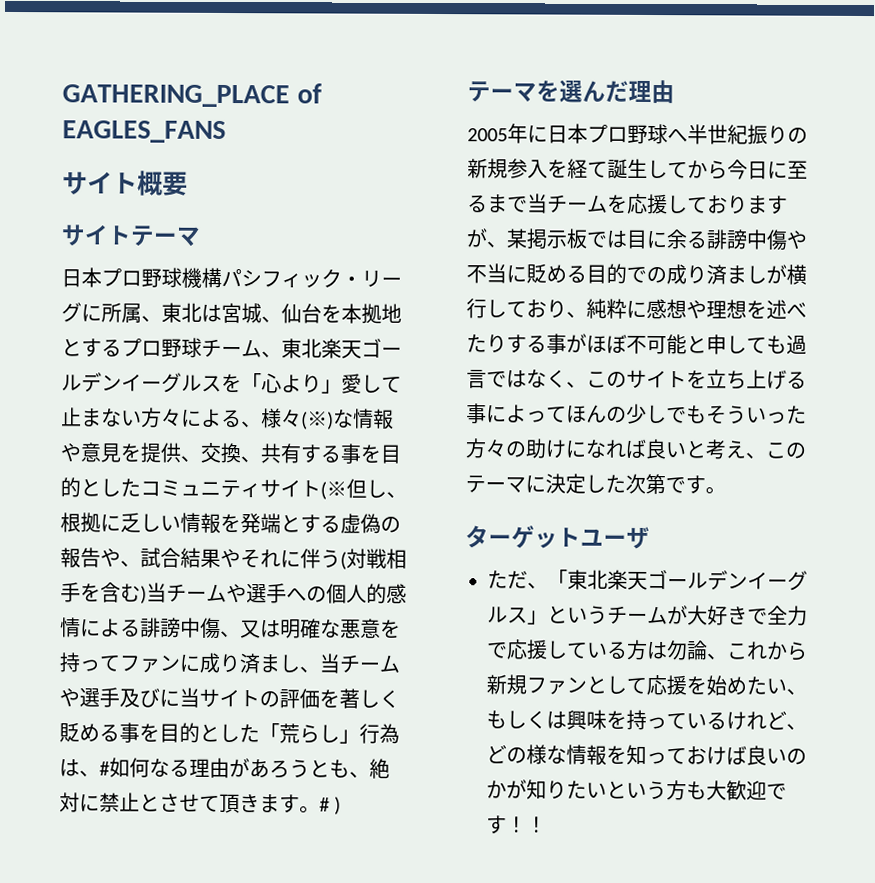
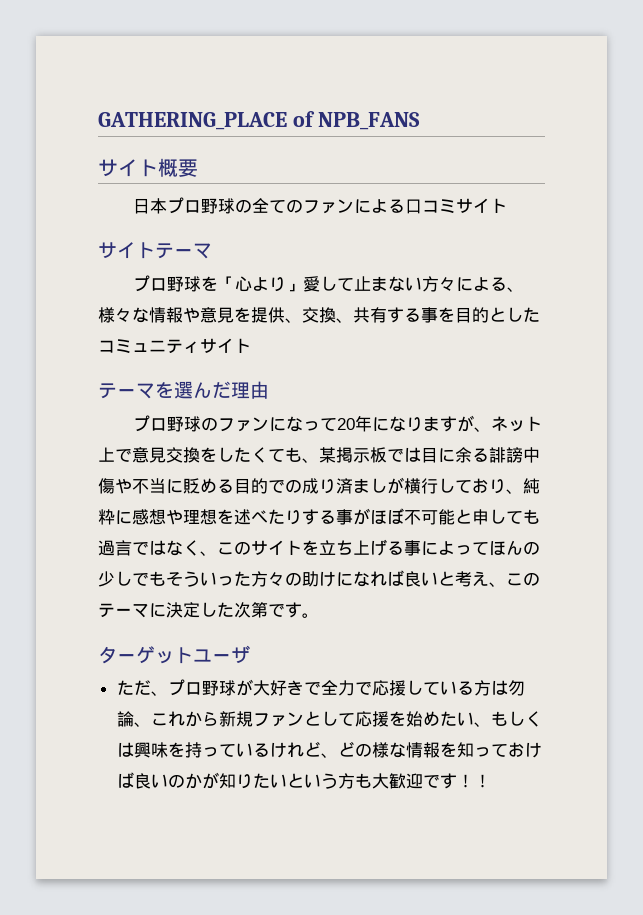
[62,120,226,143] EAGLES_FANS -> [317,112,420,130] NPB_FANS
(188, 183) none -> [132,197,507,214] // 日本プロ野球の全てのファンによる口コミサイト
[61,267,402,289] [61,302,402,324] [61,337,402,359] [61,372,222,393] 日本プロ野球機構パシフィック・リーグに所属、東北は宮城、仙台を本拠地とするプロ野球チーム、東北楽天ゴールデンイーグルス -> [132,275,201,292] プロ野球
[301,411,334,430] (※) -> (132, 314) none
[320,478,407,500] [60,512,401,534] [60,547,407,570] [60,582,407,604] [60,617,401,639] [59,652,400,674] [59,687,400,709] [59,722,400,744] [59,757,390,779] [59,792,342,815] (※但し、根拠に乏しい情報を発端とする虚偽の報告や、試合結果やそれに伴う(対戦相手を含む)当チームや選手への個人的感情による誹謗中傷、又は明確な悪意を持ってファンに成り済まし、当チームや選手及びに当サイトの評価を著しく貶める事を目的とした「荒らし」行為は、#如何なる理由があろうとも、絶対に禁止とさせて頂きます。# ) -> (251, 345) none
[467,123,808,145] [467,158,808,180] [467,193,788,215] [466,228,488,248] 2005年に日本プロ野球へ半世紀振りの新規参入を経て誕生してから今日に至るまで当チームを応援しておりますが -> [132,415,542,432] [98,447,302,463] プロ野球のファンになって20年になりますが、ネット上で意見交換をしたくても
[547,569,808,591] [487,605,668,625] 「東北楽天ゴールデンイーグルス」というチーム -> [167,679,236,696] プロ野球

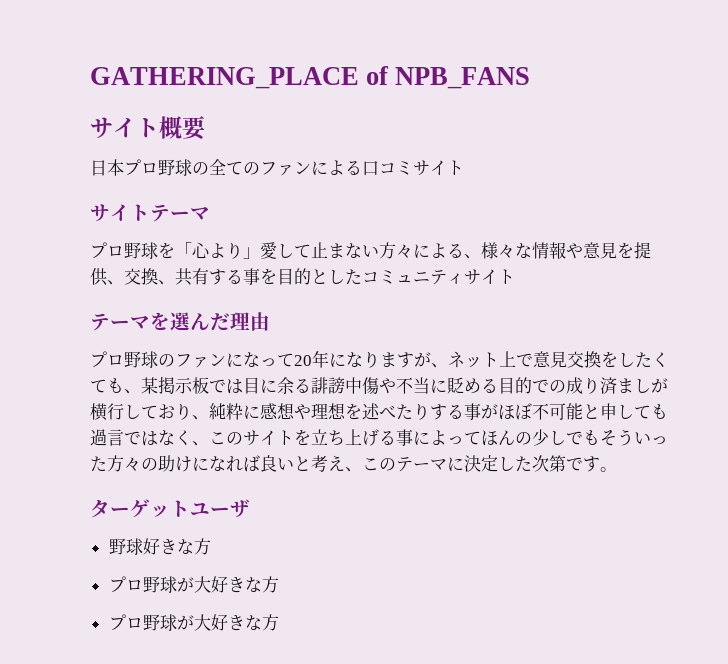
[116,679,525,696] [116,711,542,727] [116,741,542,758] [116,772,491,789] ただ、プロ野球が大好きで全力で応援している方は勿論、これから新規ファンとして応援を始めたい、もしくは興味を持っているけれど、どの様な情報を知っておけば良いのかが知りたいという方も大歓迎です！！ -> [108,538,211,555] [108,576,279,593] [108,614,279,631] 野球好きな方 // プロ野球が大好きな方 // プロ野球が大好きな方

